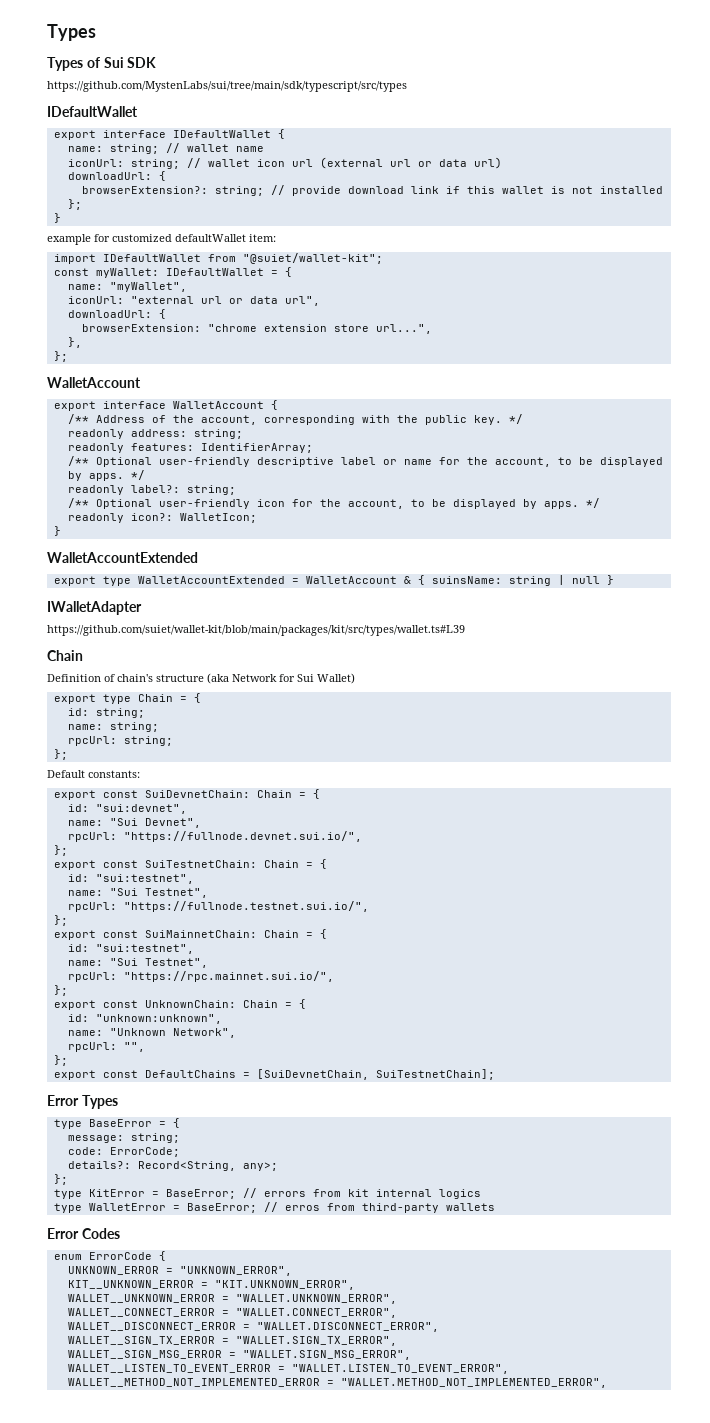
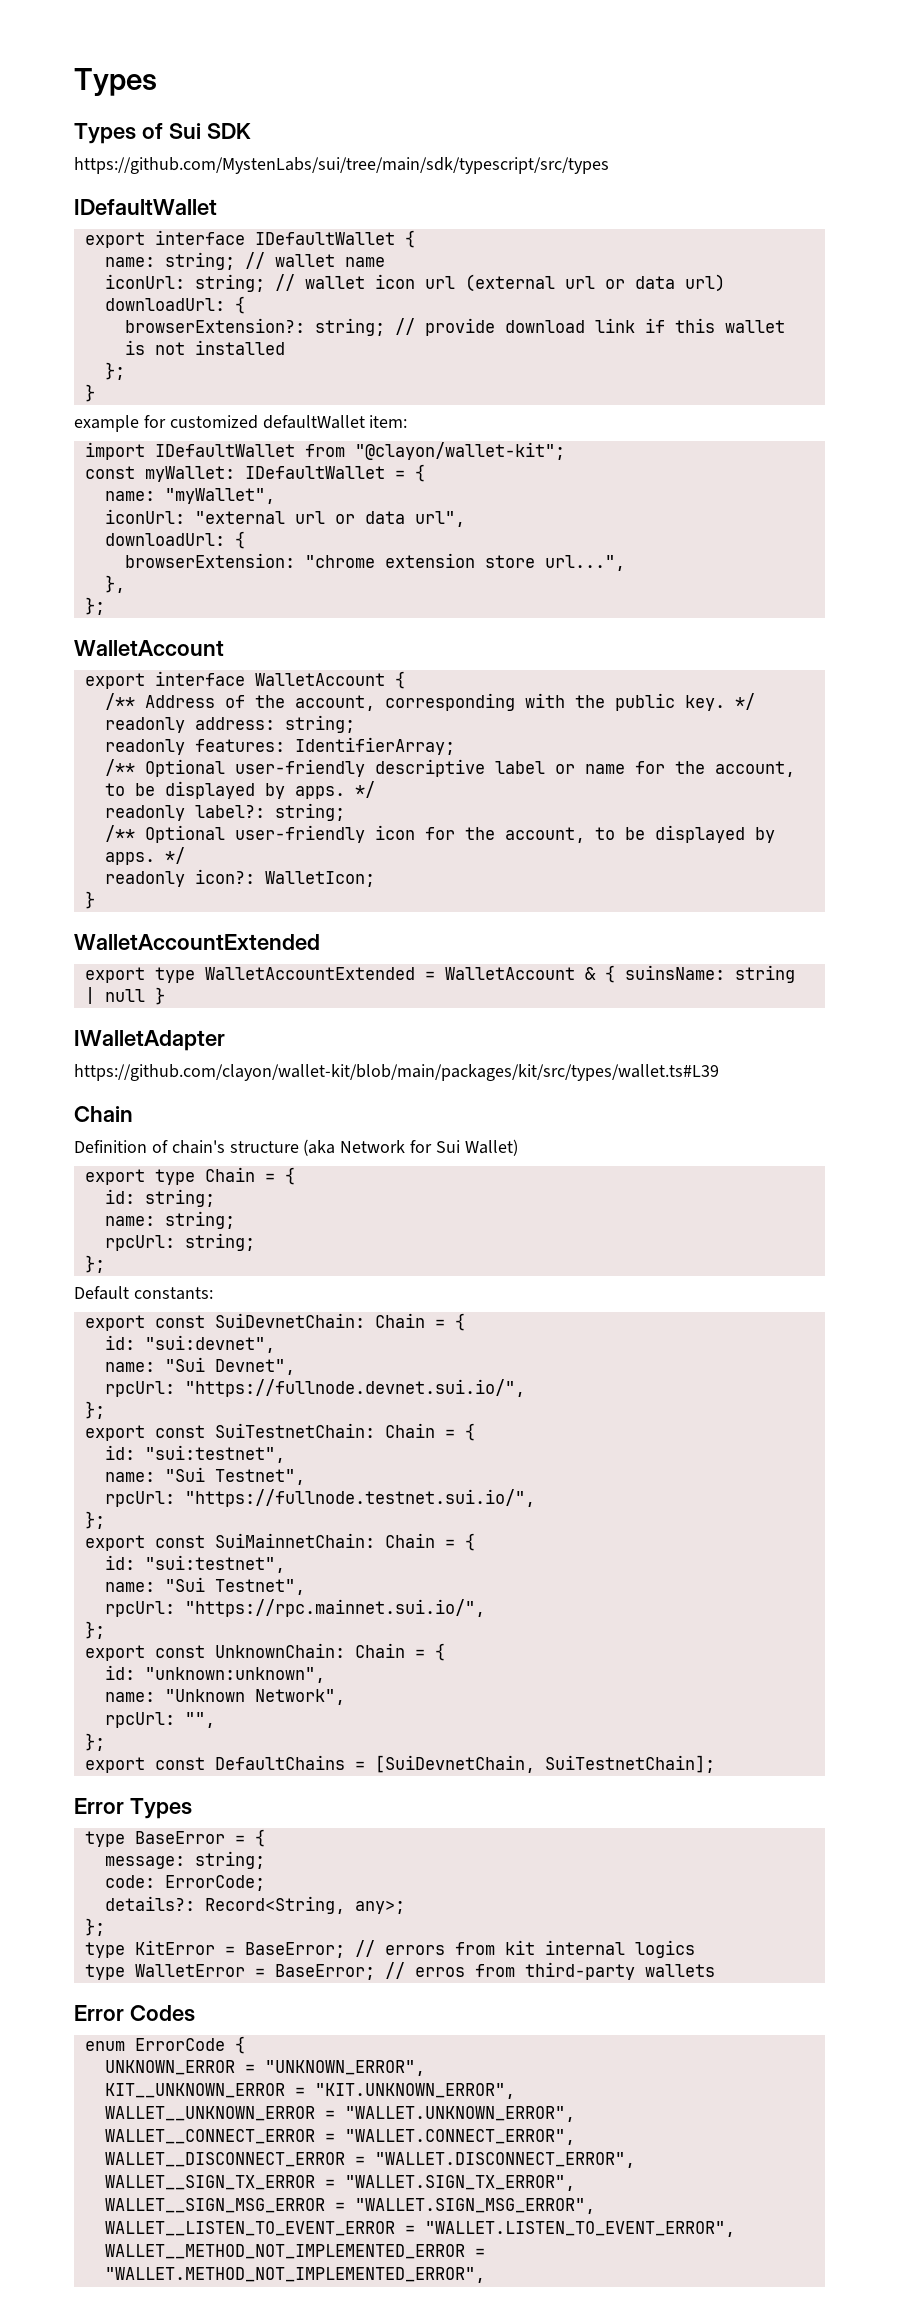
[242,253,383,264] "@suiet/wallet-kit"; -> [354,442,565,460] "@clayon/wallet-kit";
[47,625,465,636] https://github.com/suiet/wallet-kit/blob/main/packages/kit/src/types/wallet.ts#L39 -> [74,1064,719,1081] https://github.com/clayon/wallet-kit/blob/main/packages/kit/src/types/wallet.ts#L39

